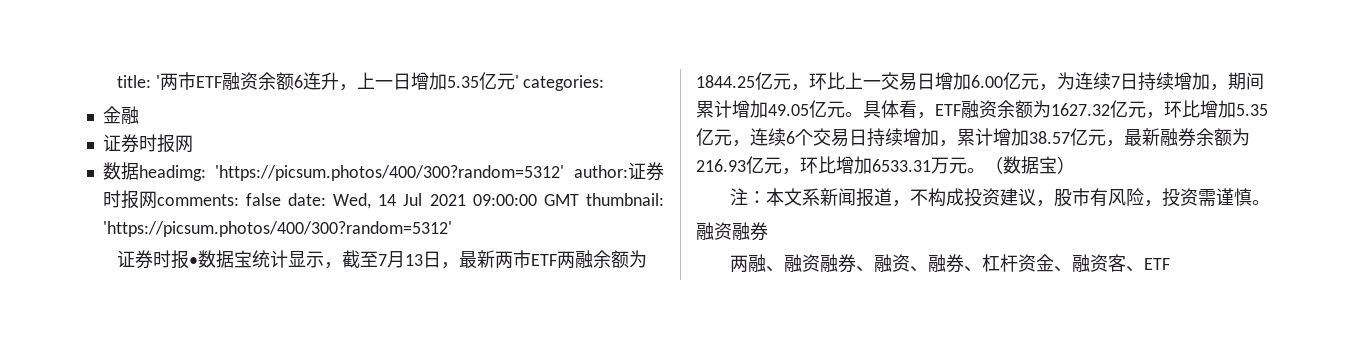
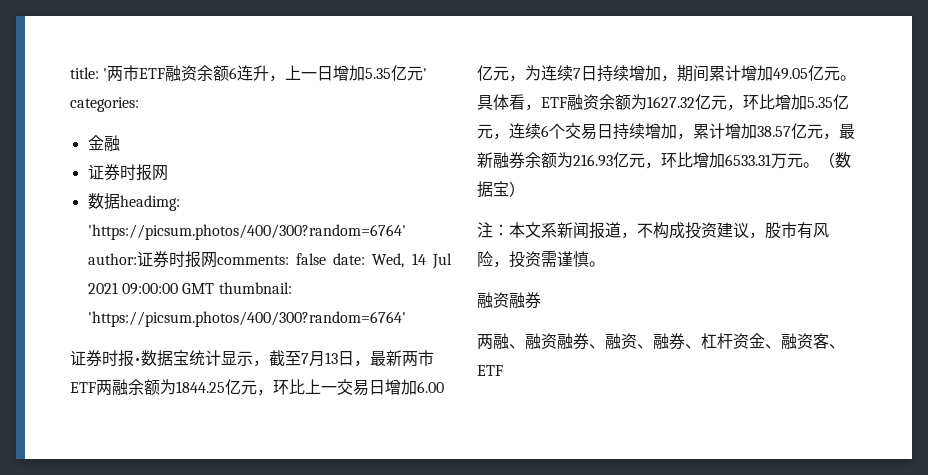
[215,165,565,181] 'https://picsum.photos/400/300?random=5312' -> [87,224,406,240] 'https://picsum.photos/400/300?random=6764'
[102,221,452,237] 'https://picsum.photos/400/300?random=5312' -> [87,311,406,327] 'https://picsum.photos/400/300?random=6764'

